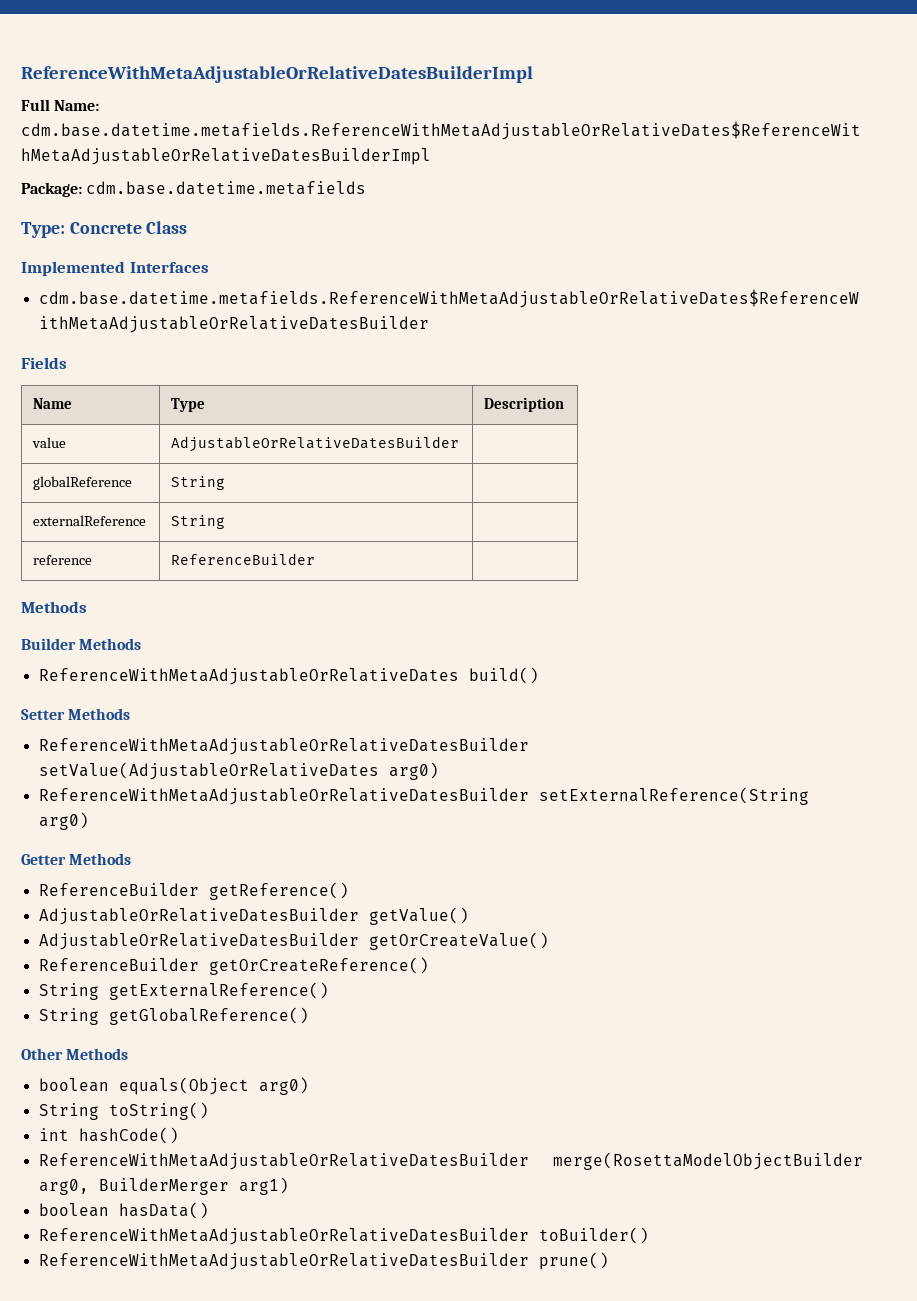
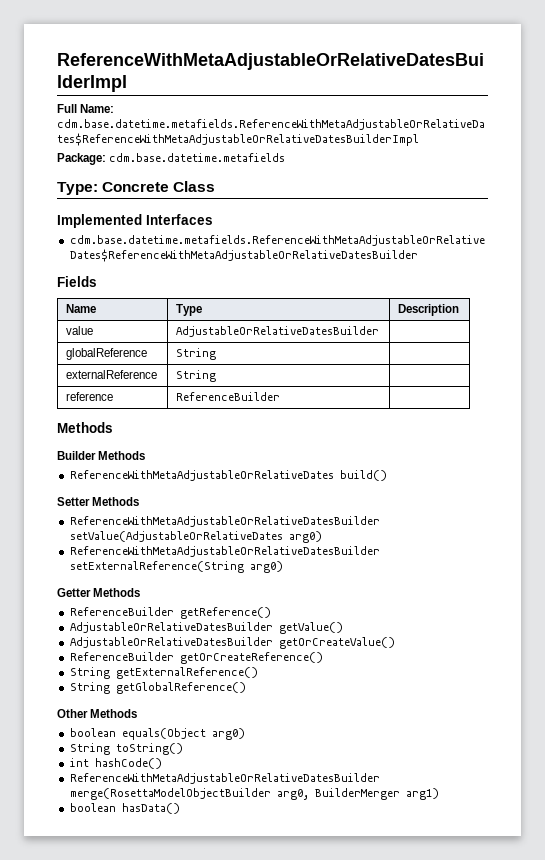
[38,1227,649,1245] [38,1252,609,1270] // ReferenceWithMetaAdjustableOrRelativeDatesBuilder toBuilder() // ReferenceWithMetaAdjustableOrRelativeDatesBuilder prune() -> (180, 808) none

